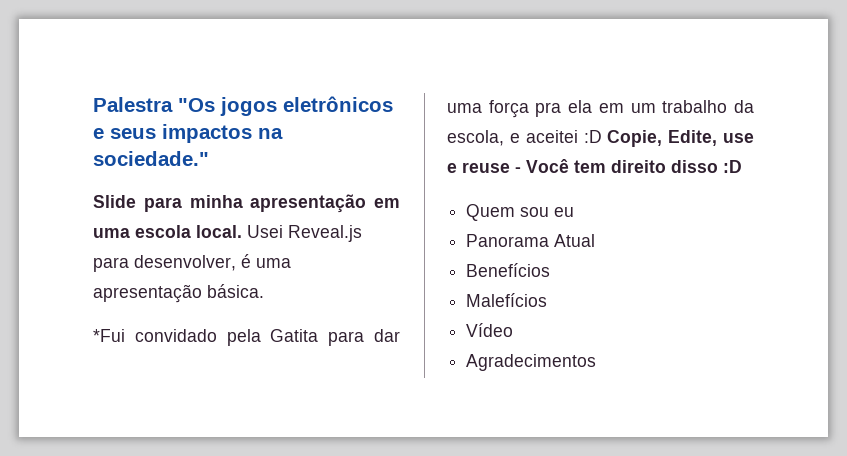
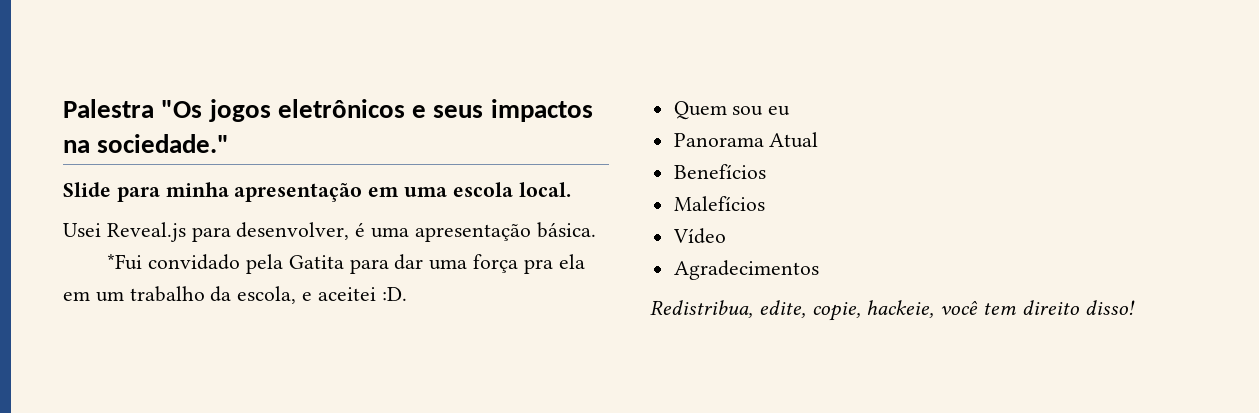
(242, 231) none -> (571, 189) //
[583,130,754,147] [447,159,742,173] :D Copie, Edite, use e reuse - Você tem direito disso :D -> [381,287,407,301] :D.
(597, 362) none -> [650,300,1135,321] // Redistribua, edite, copie, hackeie, você tem direito disso!

